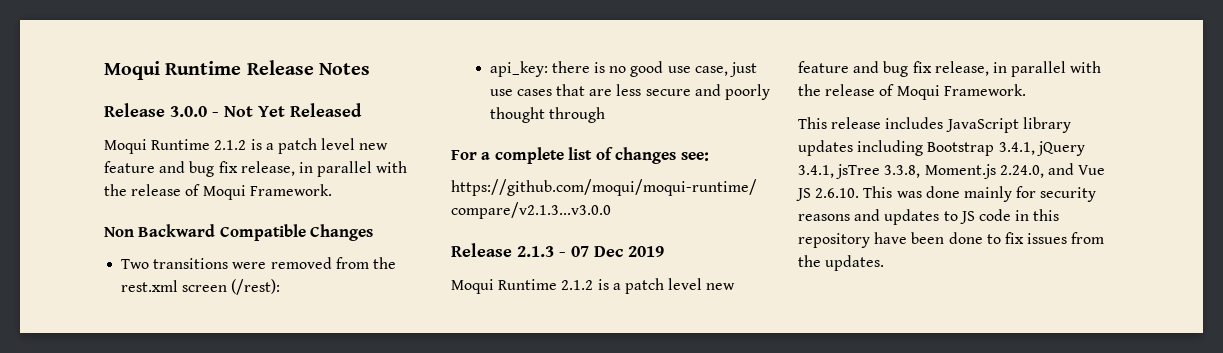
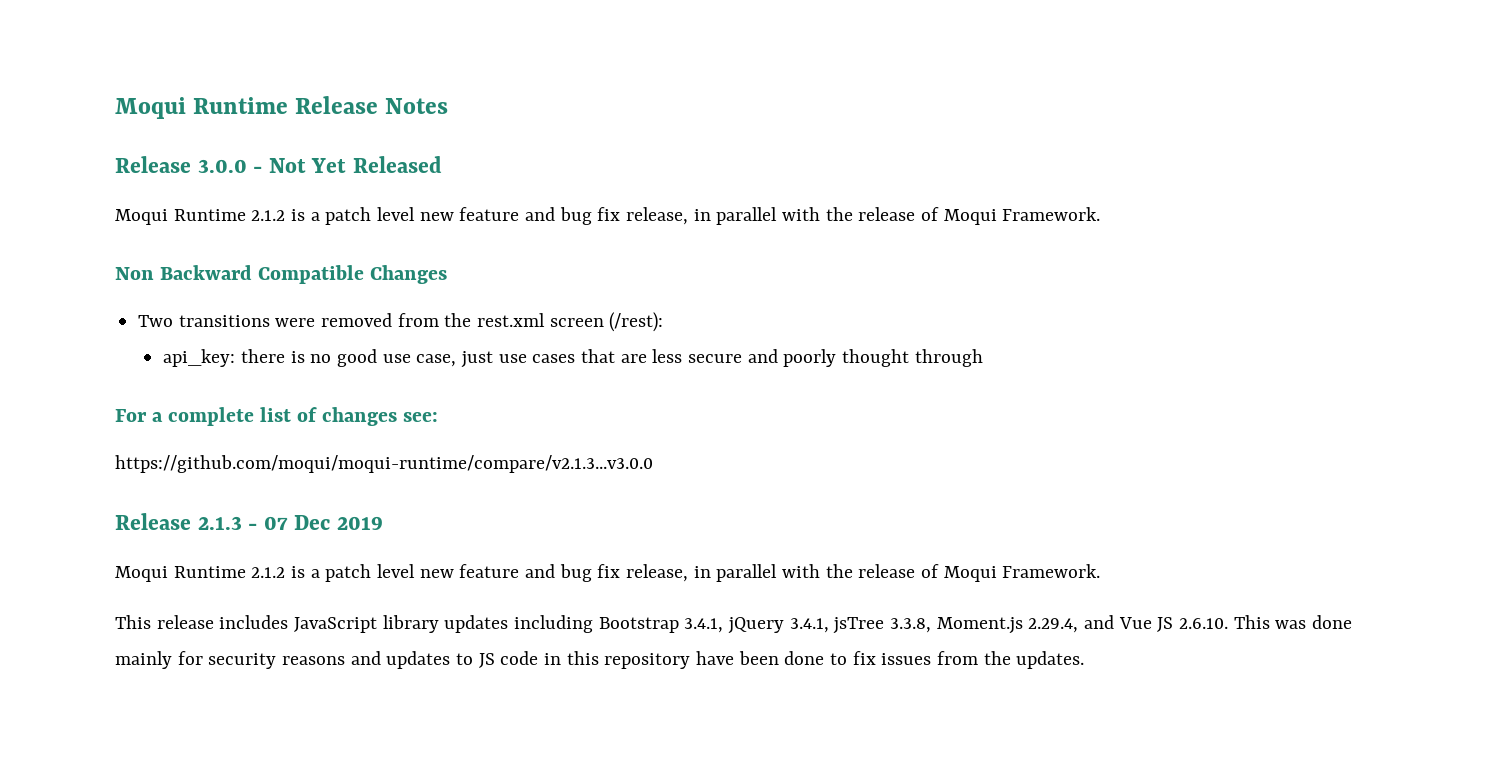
[999,165,1044,178] 2.24.0, -> [1028,618,1079,633] 2.29.4,

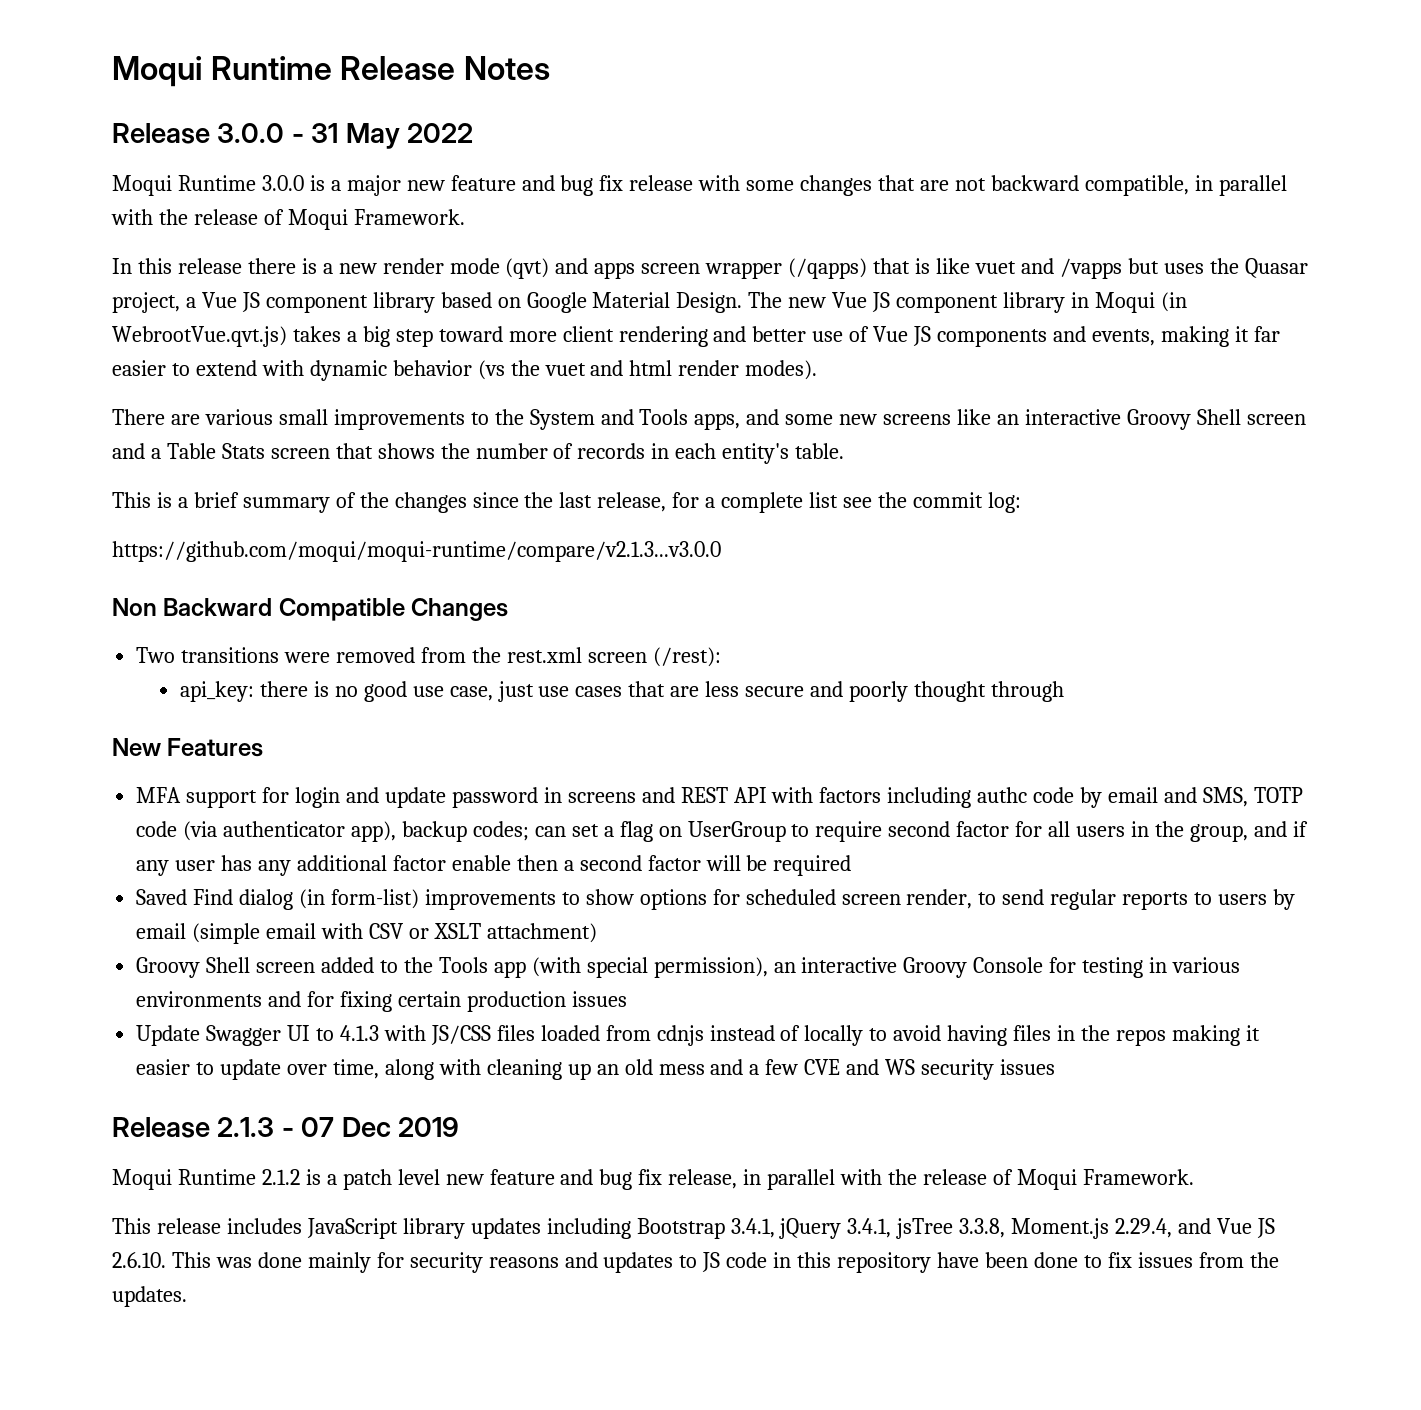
[268,156,443,173] [115,207,1101,225] Not Yet Released // Moqui Runtime 2.1.2 is a patch level new feature and bug fix release, in parallel with the release of Moqui Framework. -> [311,123,474,149] [112,175,1287,196] [111,209,465,230] [112,258,1308,279] [112,292,1187,313] [112,326,1280,347] [112,360,818,381] [112,409,1306,430] [112,443,845,464] [112,492,1021,513] [112,541,721,562] 31 May 2022 // Moqui Runtime 3.0.0 is a major new feature and bug fix release with some changes that are not backward compatible, in parallel with the release of Moqui Framework. // In this release there is a new render mode (qvt) and apps screen wrapper (/qapps) that is like vuet and /vapps but uses the Quasar project, a Vue JS component library based on Google Material Design. The new Vue JS component library in Moqui (in WebrootVue.qvt.js) takes a big step toward more client rendering and better use of Vue JS components and events, making it far easier to extend with dynamic behavior (vs the vuet and html render modes). // There are various small improvements to the System and Tools apps, and some new screens like an interactive Groovy Shell screen and a Table Stats screen that shows the number of records in each entity's table. // This is a brief summary of the changes since the last release, for a complete list see the commit log: // https://github.com/moqui/moqui-runtime/compare/v2.1.3...v3.0.0
[115,407,439,426] [115,455,653,473] For a complete list of changes see: // https://github.com/moqui/moqui-runtime/compare/v2.1.3...v3.0.0 -> [112,738,264,757] [136,787,1303,808] [136,821,1308,842] [136,855,852,876] [136,889,1296,910] [136,923,597,944] [136,957,1241,978] [136,991,627,1012] [136,1025,1260,1046] [136,1059,1056,1080] New Features // MFA support for login and update password in screens and REST API with factors including authc code by email and SMS, TOTP code (via authenticator app), backup codes; can set a flag on UserGroup to require second factor for all users in the group, and if any user has any additional factor enable then a second factor will be required // Saved Find dialog (in form-list) improvements to show options for scheduled screen render, to send regular reports to users by email (simple email with CSV or XSLT attachment) // Groovy Shell screen added to the Tools app (with special permission), an interactive Groovy Console for testing in various environments and for fixing certain production issues // Update Swagger UI to 4.1.3 with JS/CSS files loaded from cdnjs instead of locally to avoid having files in the repos making it easier to update over time, along with cleaning up an old mess and a few CVE and WS security issues

